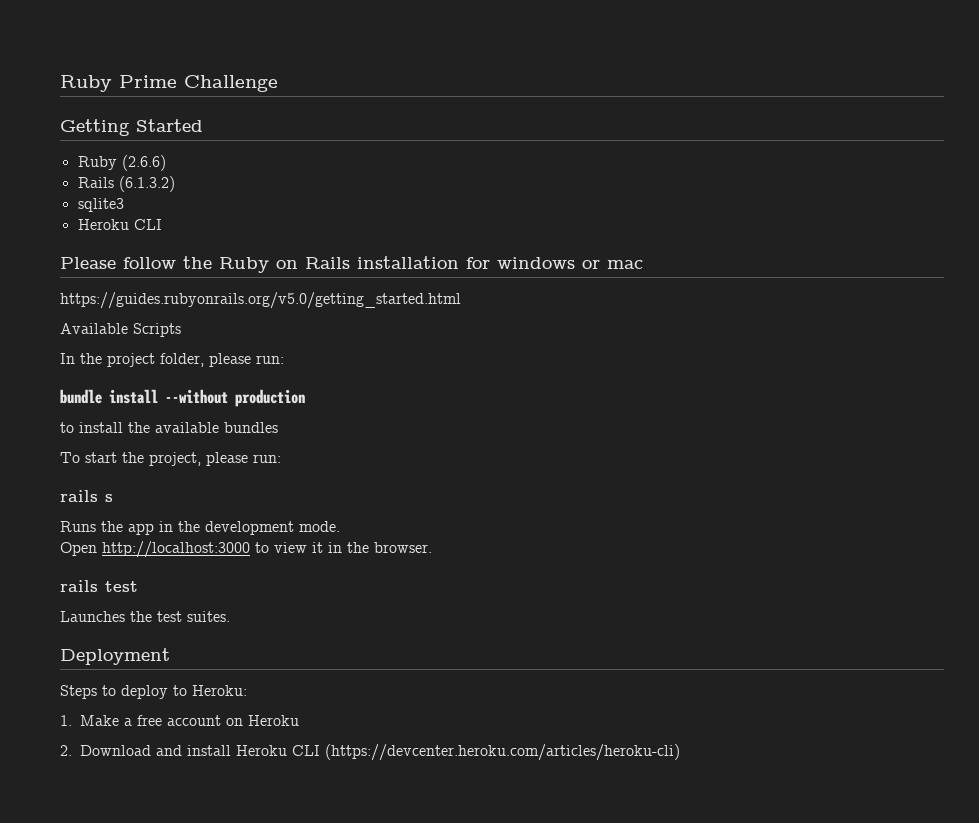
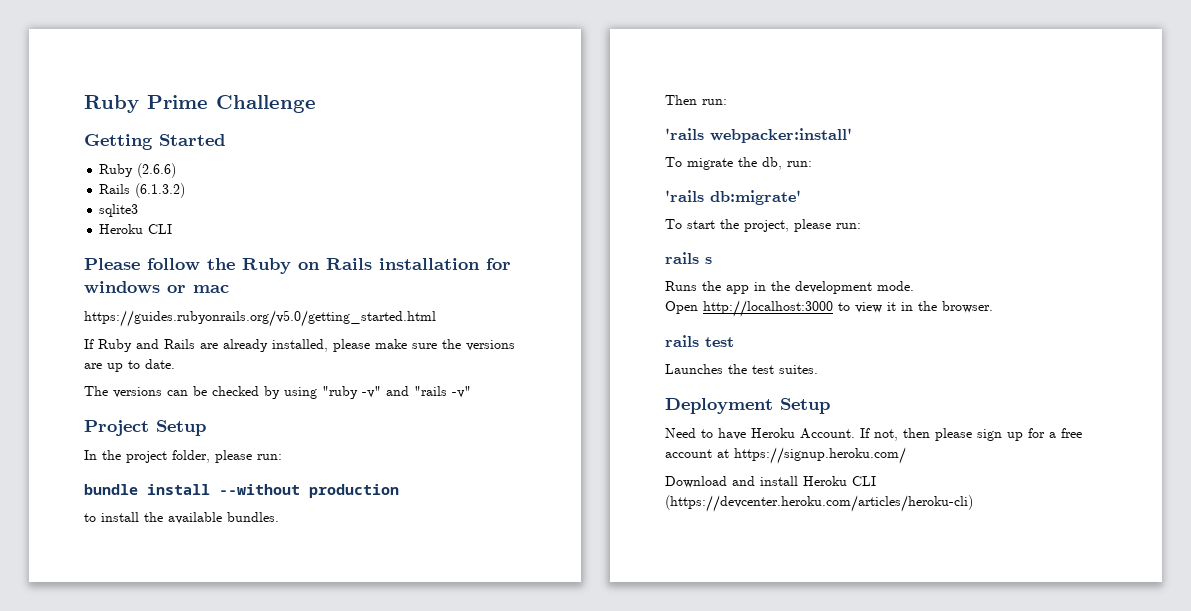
[60,323,181,337] Available Scripts -> [84,339,515,352] [84,359,175,372] [84,386,471,399] [84,420,206,436] If Ruby and Rails are already installed, please make sure the versions are up to date. // The versions can be checked by using "ruby -v" and "rails -v" // Project Setup
[224,422,278,433] bundles -> [227,512,279,522] [665,95,727,105] [665,128,852,143] [665,157,812,170] [665,190,801,205] bundles. // Then run: // 'rails webpacker:install' // To migrate the db, run: // 'rails db:migrate'
[60,685,247,699] [60,715,299,726] [60,745,72,756] // Steps to deploy to Heroku: // 1. Make a free account on Heroku // 2. -> [780,398,830,414] [665,428,1082,441] [665,447,906,464] Setup // Need to have Heroku Account. If not, then please sign up for a free account at https://signup.heroku.com/ //

